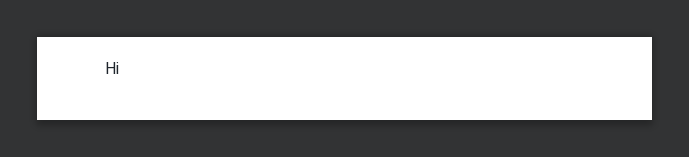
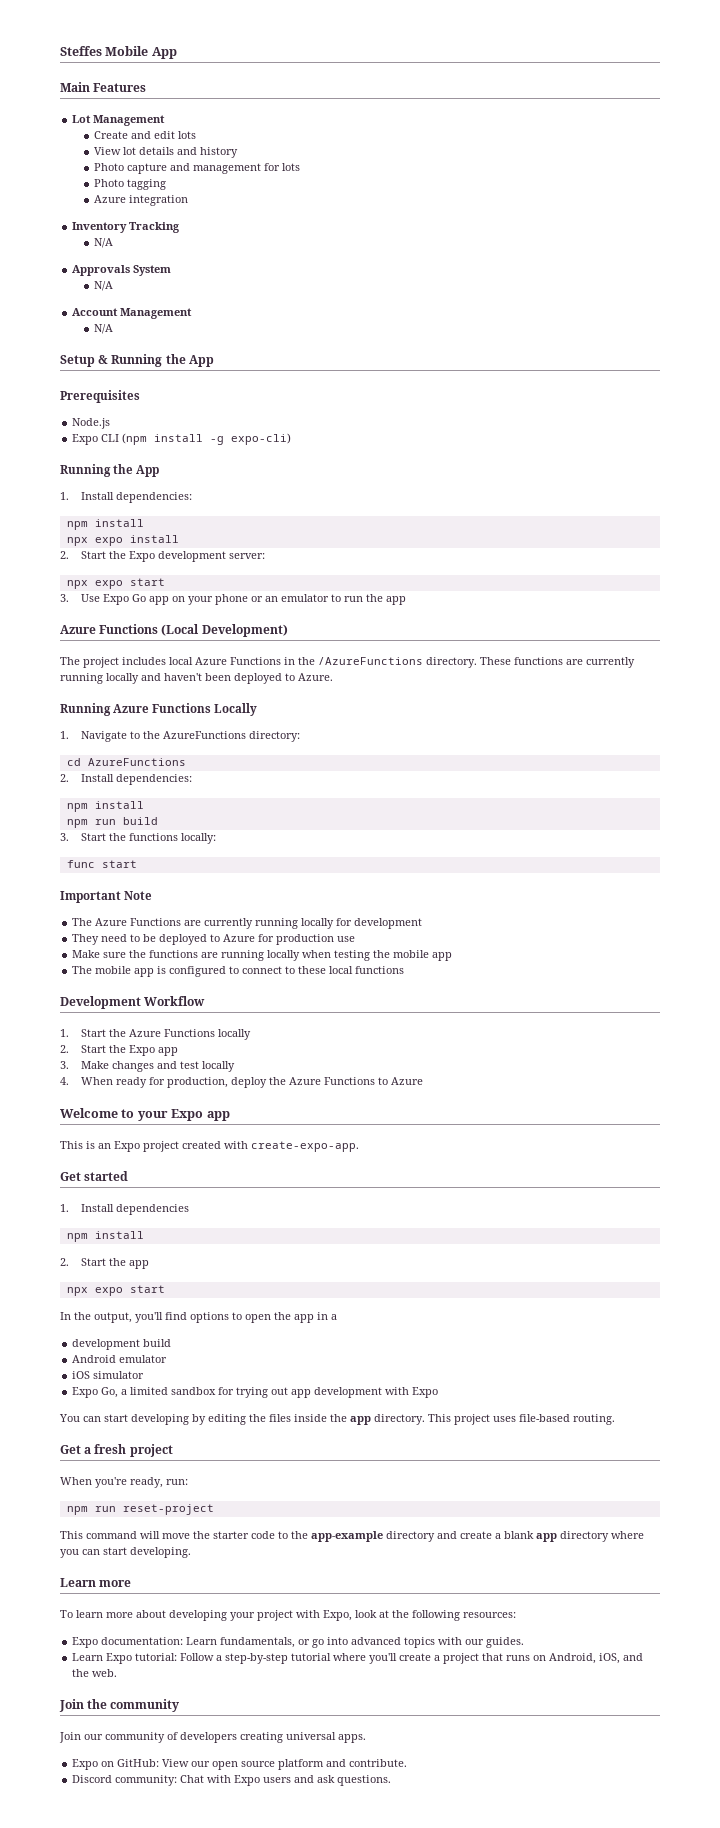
[105,62,119,74] Hi -> [60,46,177,59] [60,82,147,92] [72,115,166,126] [93,131,196,139] [93,147,238,158] [93,163,300,174] [93,179,166,190] [93,195,188,206] [72,222,181,233] [93,238,113,248] [72,265,172,276] [93,281,113,291] [72,308,193,319] [93,324,113,334] [60,354,214,367] [60,390,140,403] [72,418,111,429] [72,433,292,445] [60,464,160,477] [60,492,193,503] [66,519,144,530] [66,535,179,546] [60,551,266,562] [66,578,165,589] [60,594,407,605] [60,624,288,637] [60,657,635,668] [60,673,333,684] [60,703,258,716] [60,731,301,742] [66,758,186,766] [60,774,193,785] [66,801,144,812] [66,817,158,828] [60,833,217,844] [66,860,137,868] [60,891,153,903] [72,918,423,929] [72,934,356,945] [72,950,453,961] [72,966,405,977] [60,996,206,1009] [60,1029,252,1040] [60,1045,179,1056] [60,1061,236,1072] [60,1077,424,1088] [60,1108,230,1121] [60,1141,359,1152] [60,1171,129,1181] [60,1204,190,1215] [66,1231,144,1242] [60,1258,150,1269] [66,1285,165,1296] [60,1312,337,1323] [72,1339,172,1350] [72,1355,168,1363] [72,1371,145,1379] [72,1387,439,1398] [59,1414,615,1425] [60,1444,173,1457] [60,1477,188,1488] [66,1504,214,1515] [60,1531,644,1542] [60,1547,191,1558] [60,1578,132,1587] [60,1610,516,1621] [72,1637,525,1648] [72,1653,644,1664] [72,1669,118,1677] [59,1699,180,1712] [59,1732,366,1743] [72,1759,408,1770] [72,1775,392,1786] Steffes Mobile App // Main Features // Lot Management // Create and edit lots // View lot details and history // Photo capture and management for lots // Photo tagging // Azure integration // Inventory Tracking // N/A // Approvals System // N/A // Account Management // N/A // Setup & Running the App // Prerequisites // Node.js // Expo CLI (npm install -g expo-cli) // Running the App // 1. Install dependencies: // npm install // npx expo install // 2. Start the Expo development server: // npx expo start // 3. Use Expo Go app on your phone or an emulator to run the app // Azure Functions (Local Development) // The project includes local Azure Functions in the /AzureFunctions directory. These functions are currently running locally and haven't been deployed to Azure. // Running Azure Functions Locally // 1. Navigate to the AzureFunctions directory: // cd AzureFunctions // 2. Install dependencies: // npm install // npm run build // 3. Start the functions locally: // func start // Important Note // The Azure Functions are currently running locally for development // They need to be deployed to Azure for production use // Make sure the functions are running locally when testing the mobile app // The mobile app is configured to connect to these local functions // Development Workflow // 1. Start the Azure Functions locally // 2. Start the Expo app // 3. Make changes and test locally // 4. When ready for production, deploy the Azure Functions to Azure // Welcome to your Expo app // This is an Expo project created with create-expo-app. // Get started // 1. Install dependencies // npm install // 2. Start the app // npx expo start // In the output, you'll find options to open the app in a // development build // Android emulator // iOS simulator // Expo Go, a limited sandbox for trying out app development with Expo // You can start developing by editing the files inside the app directory. This project uses file-based routing. // Get a fresh project // When you're ready, run: // npm run reset-project // This command will move the starter code to the app-example directory and create a blank app directory where you can start developing. // Learn more // To learn more about developing your project with Expo, look at the following resources: // Expo documentation: Learn fundamentals, or go into advanced topics with our guides. // Learn Expo tutorial: Follow a step-by-step tutorial where you'll create a project that runs on Android, iOS, and the web. // Join the community // Join our community of developers creating universal apps. // Expo on GitHub: View our open source platform and contribute. // Discord community: Chat with Expo users and ask questions.

